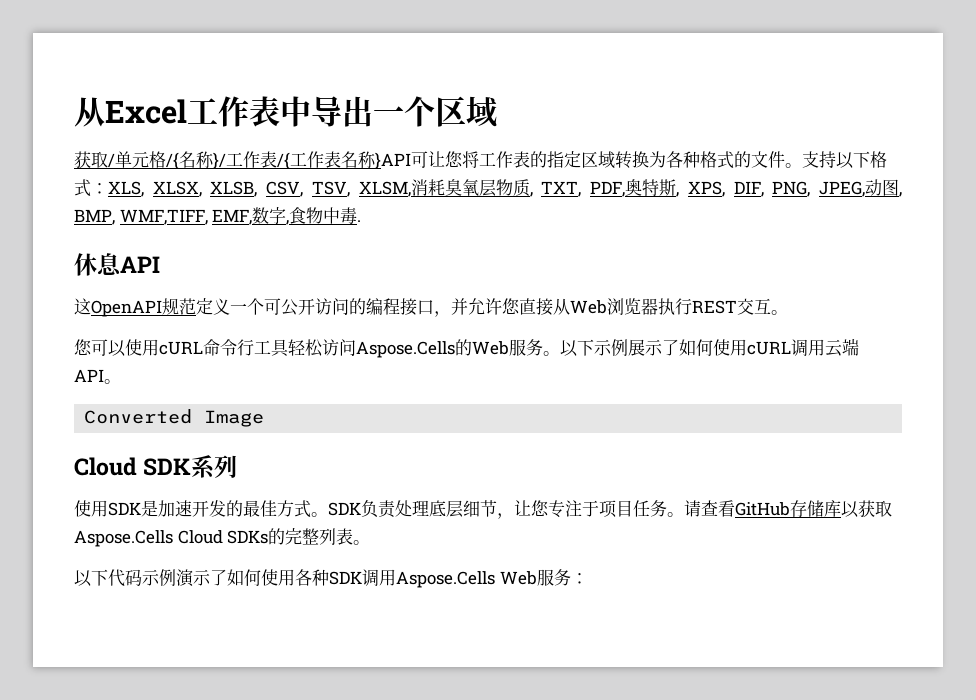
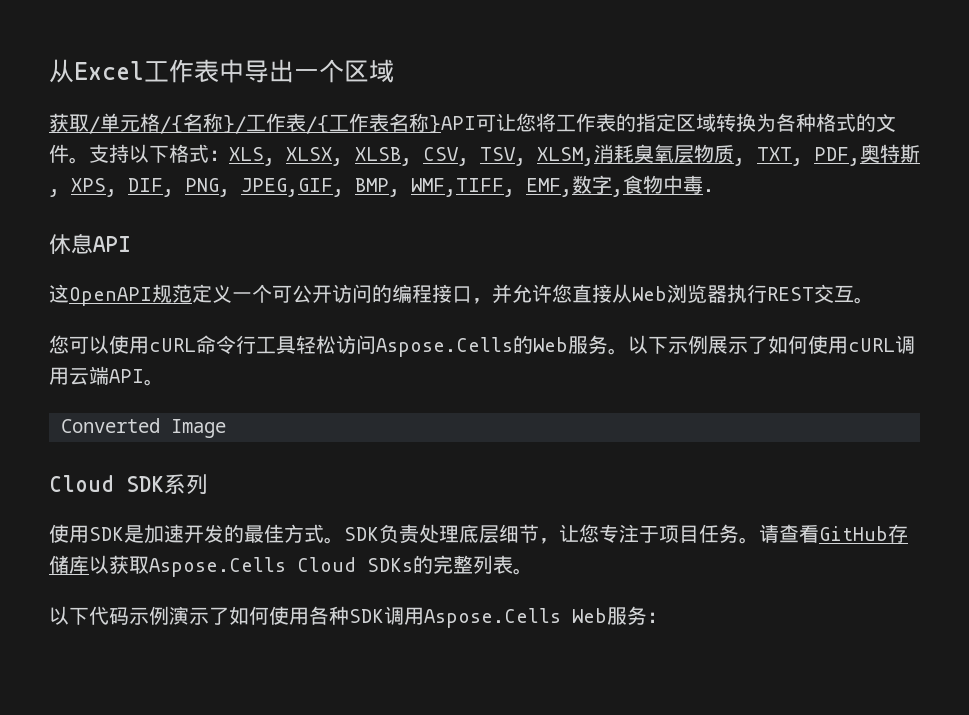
[819,179,903,197] JPEG,动图, -> [241,178,344,197] JPEG,GIF,

